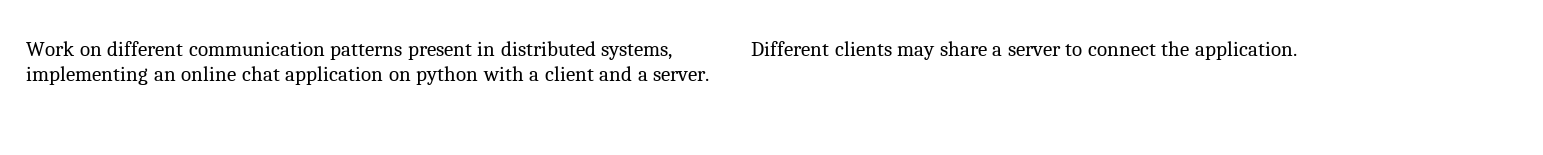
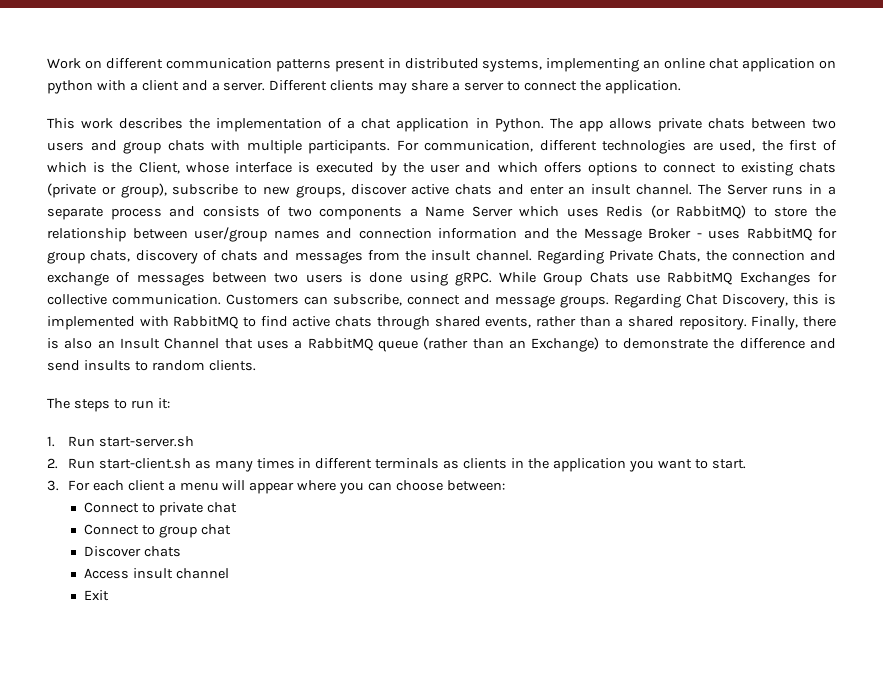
(1297, 50) none -> [47,118,836,132] [47,140,837,154] [47,162,837,176] [47,183,836,198] [47,205,836,220] [47,227,837,242] [47,250,836,264] [47,272,837,286] [47,294,836,308] [47,316,836,330] [47,337,837,352] [47,360,256,371] [47,398,170,412] [47,436,194,447] [47,458,746,472] [47,480,505,494] [83,502,237,516] [83,524,231,538] [83,546,181,557] [83,568,229,579] [83,590,109,601] // This work describes the implementation of a chat application in Python. The app allows private chats between two users and group chats with multiple participants. For communication, different technologies are used, the first of which is the Client, whose interface is executed by the user and which offers options to connect to existing chats (private or group), subscribe to new groups, discover active chats and enter an insult channel. The Server runs in a separate process and consists of two components a Name Server which uses Redis (or RabbitMQ) to store the relationship between user/group names and connection information and the Message Broker - uses RabbitMQ for group chats, discovery of chats and messages from the insult channel. Regarding Private Chats, the connection and exchange of messages between two users is done using gRPC. While Group Chats use RabbitMQ Exchanges for collective communication. Customers can subscribe, connect and message groups. Regarding Chat Discovery, this is implemented with RabbitMQ to find active chats through shared events, rather than a shared repository. Finally, there is also an Insult Channel that uses a RabbitMQ queue (rather than an Exchange) to demonstrate the difference and send insults to random clients. // The steps to run it: // 1. Run start-server.sh // 2. Run start-client.sh as many times in different terminals as clients in the application you want to start. // 3. For each client a menu will appear where you can choose between: // Connect to private chat // Connect to group chat // Discover chats // Access insult channel // Exit

